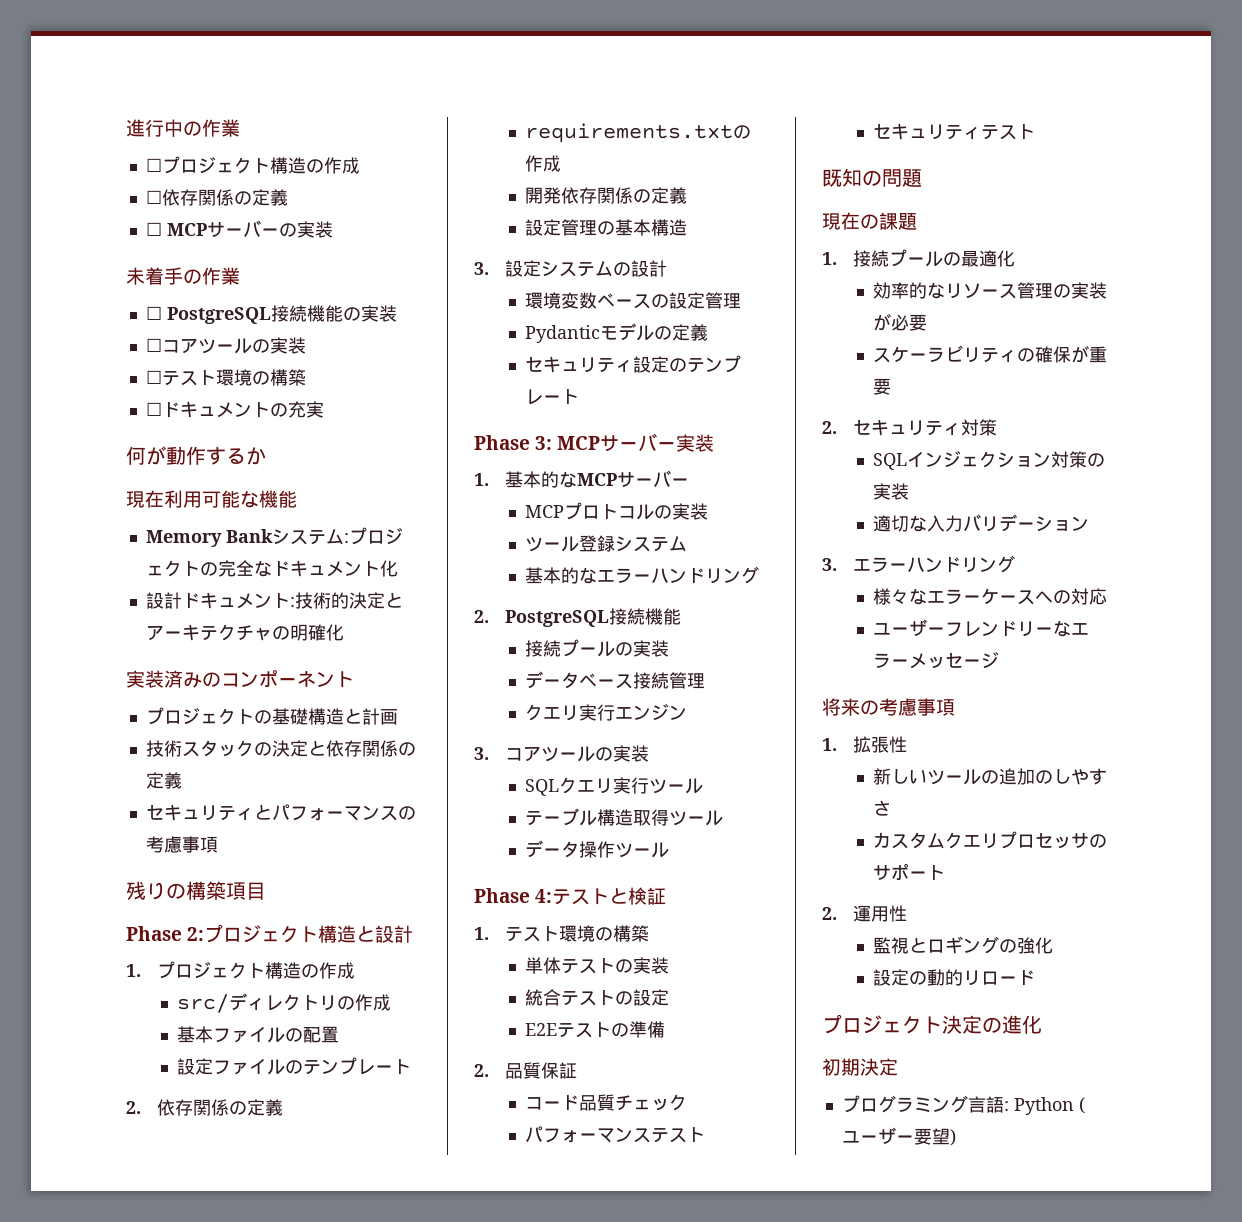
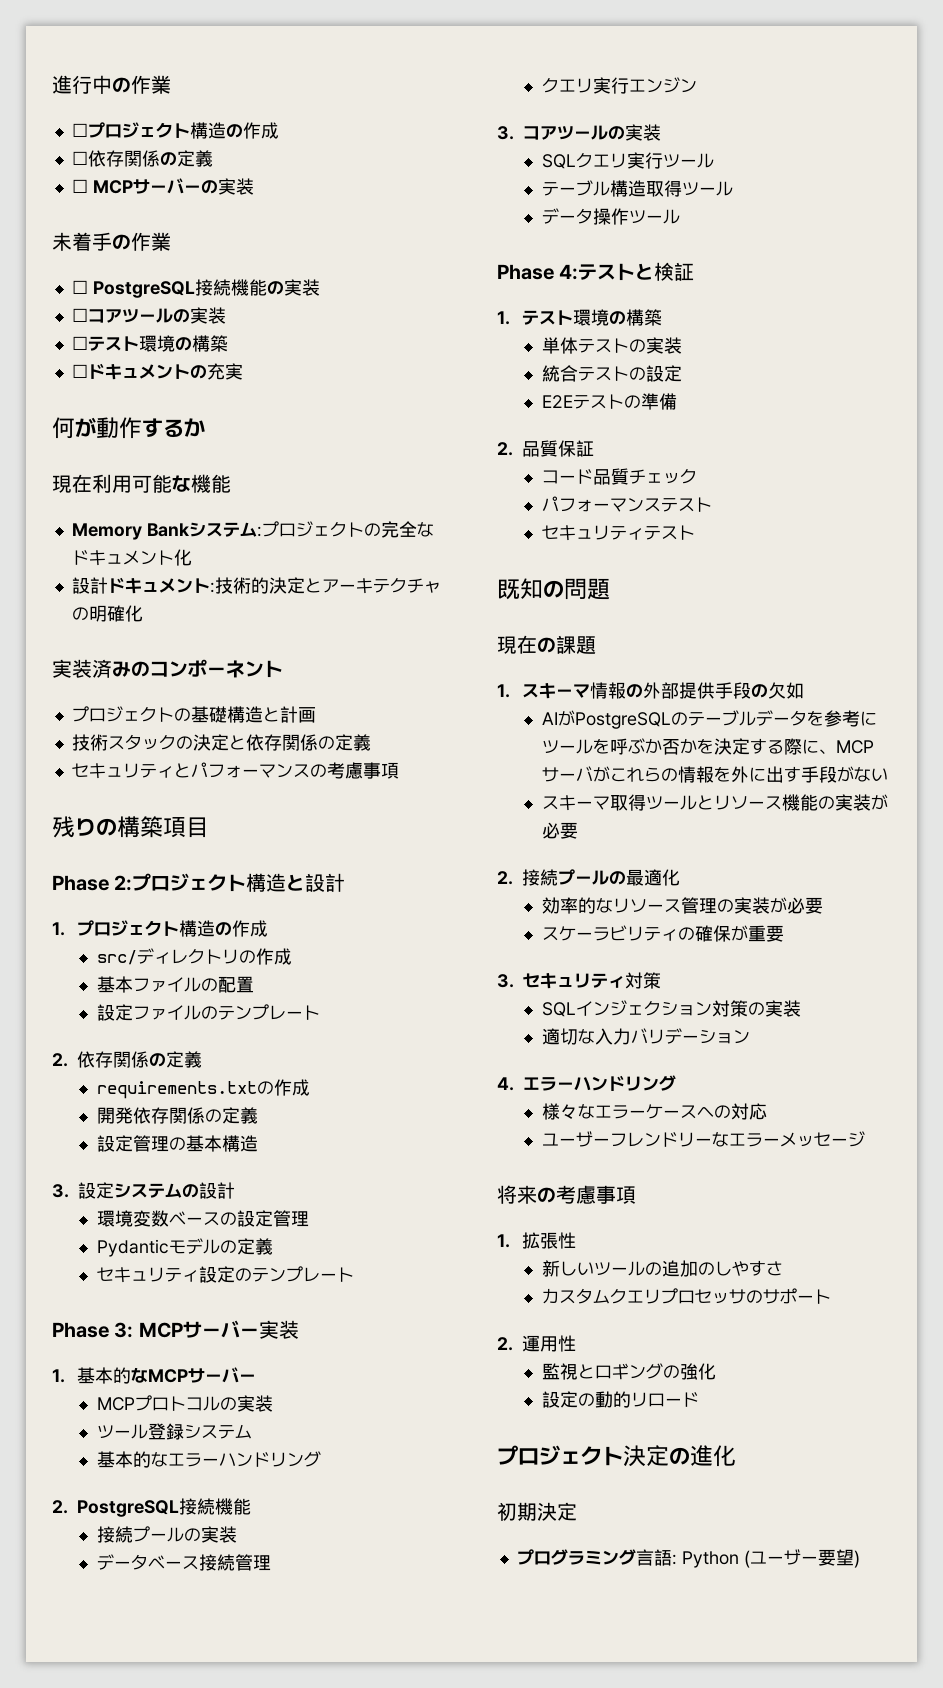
(837, 258) none -> [521,682,804,699] [541,710,877,729] [541,738,874,755] [541,766,888,783] [541,794,888,811] [541,822,578,839] [497,871,513,885] スキーマ情報の外部提供手段の欠如 // AIがPostgreSQLのテーブルデータを参考にツールを呼ぶか否かを決定する際に、MCPサーバがこれらの情報を外に出す手段がない // スキーマ取得ツールとリソース機能の実装が必要 // 2.
[822,421,837,434] 2. -> [497,974,514,988] 3.
[822,558,837,571] 3. -> [497,1077,514,1091] 4.

